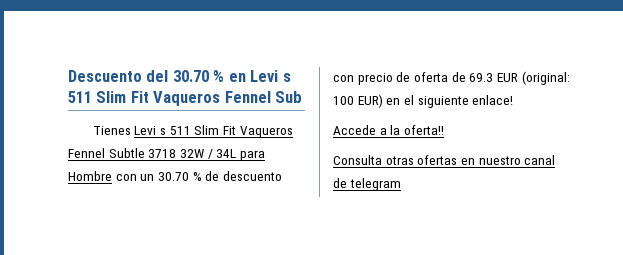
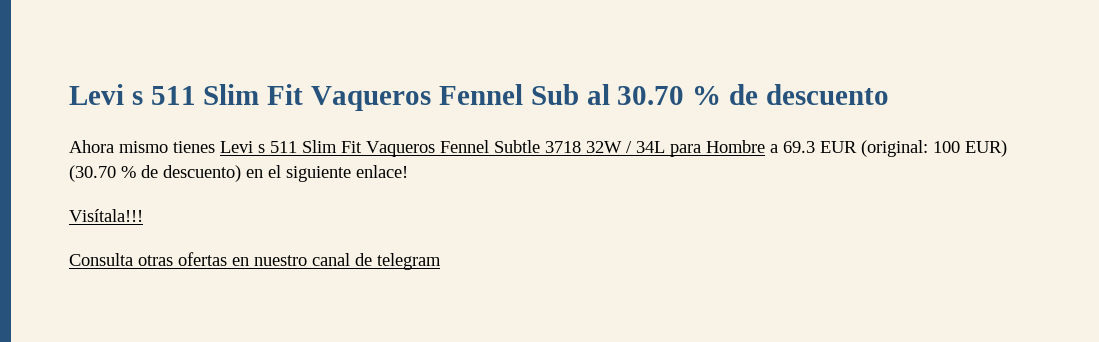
[68,70,246,82] Descuento del 30.70 % en -> (69, 94) none
[92,126,131,135] // Tienes -> [586,84,889,105] [69,140,215,153] al 30.70 % de descuento // Ahora mismo tienes
[115,171,282,181] [333,72,466,85] con un 30.70 % de descuento con precio de oferta de -> [770,144,778,153] a
(383, 101) none -> [69,165,241,182] (30.70 % de descuento)
[333,125,444,135] Accede a la oferta!! -> [69,209,143,222] Visítala!!!

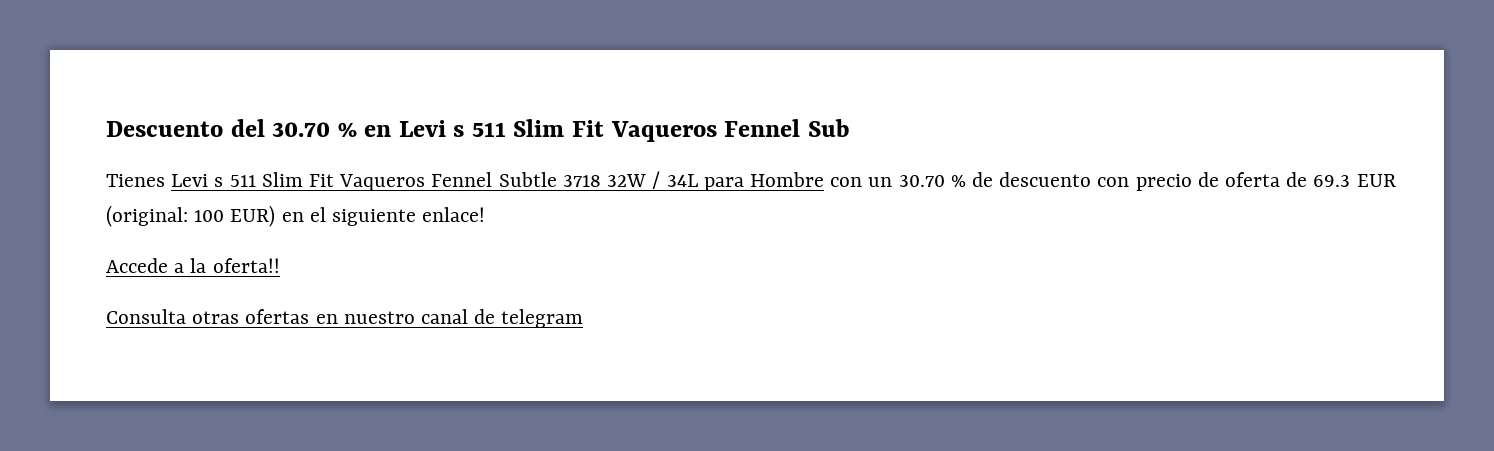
(69, 94) none -> [106,119,392,137] Descuento del 30.70 % en
[586,84,889,105] [69,140,215,153] al 30.70 % de descuento // Ahora mismo tienes -> [106,174,165,187] // Tienes
[770,144,778,153] a -> [830,172,1308,191] con un 30.70 % de descuento con precio de oferta de
[69,165,241,182] (30.70 % de descuento) -> (276, 216) none
[69,209,143,222] Visítala!!! -> [106,258,280,273] Accede a la oferta!!

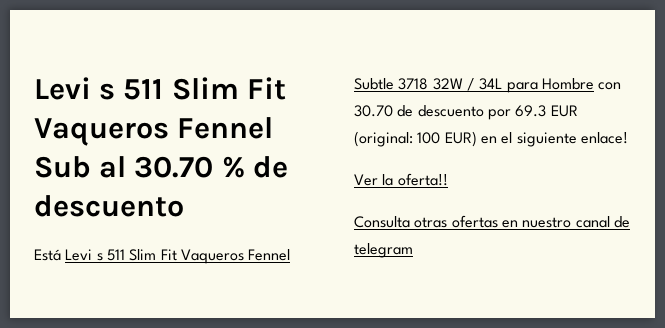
[106,119,392,137] Descuento del 30.70 % en -> (34, 88) none
[106,174,165,187] // Tienes -> [99,156,288,178] [34,195,184,217] [34,249,61,261] al 30.70 % de descuento // Está
[868,172,1308,191] un 30.70 % de descuento con precio de oferta de -> [354,105,511,120] 30.70 de descuento por
[106,258,185,273] Accede a -> [354,174,378,186] Ver

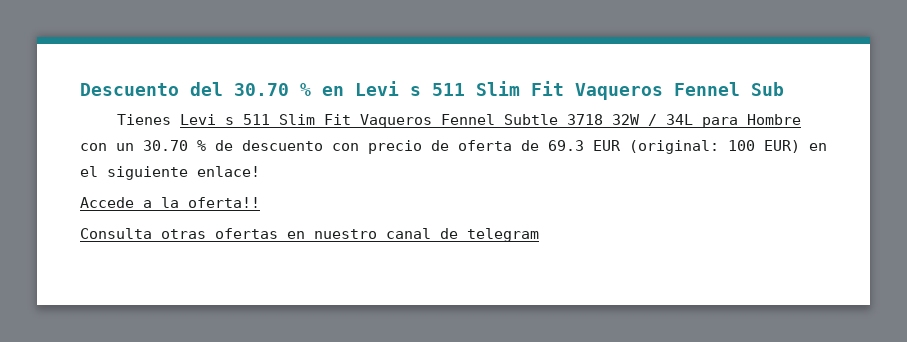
(34, 88) none -> [80,82,344,96] Descuento del 30.70 % en
[99,156,288,178] [34,195,184,217] [34,249,61,261] al 30.70 % de descuento // Está -> [116,114,171,125] // Tienes
[354,105,511,120] 30.70 de descuento por -> [116,140,539,154] un 30.70 % de descuento con precio de oferta de
[354,174,378,186] Ver -> [80,197,152,208] Accede a

